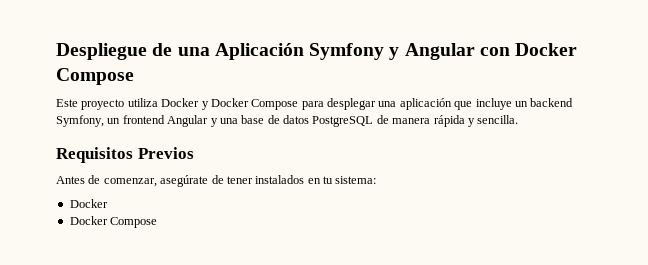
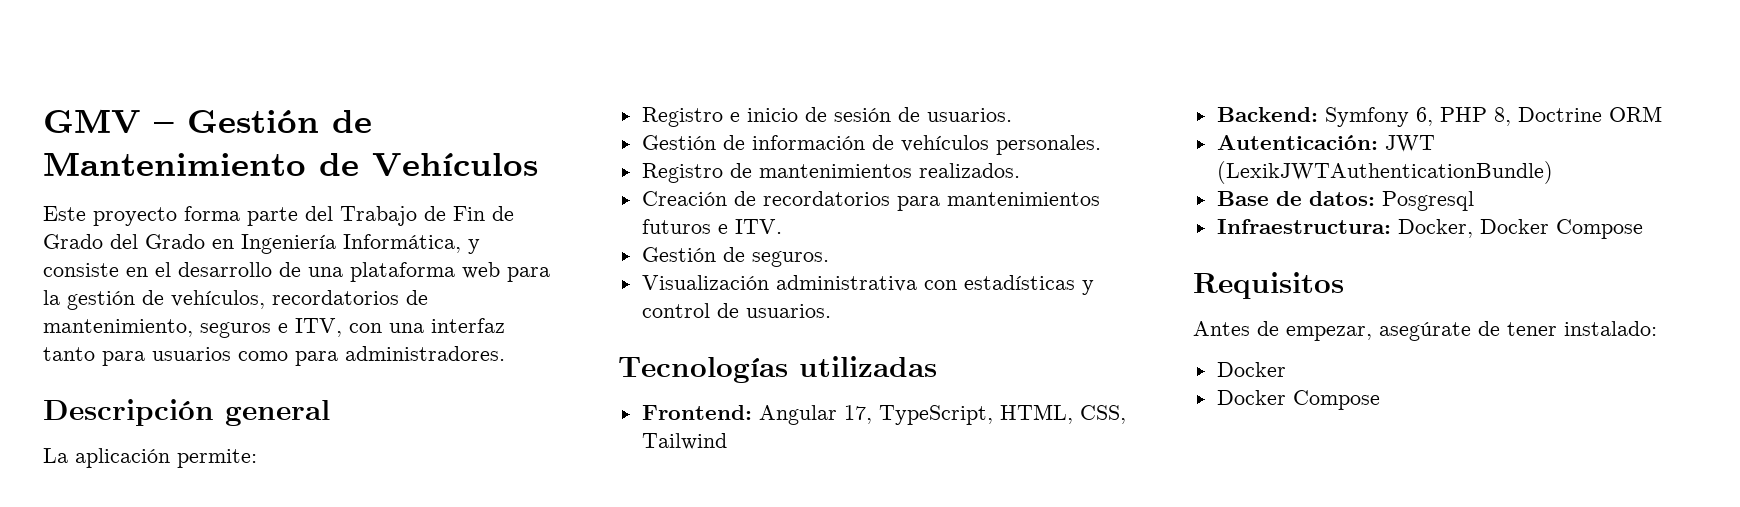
[56,43,578,60] [56,68,134,85] [56,98,574,110] [56,115,519,127] Despliegue de una Aplicación Symfony y Angular con Docker Compose // Este proyecto utiliza Docker y Docker Compose para desplegar una aplicación que incluye un backend Symfony, un frontend Angular y una base de datos PostgreSQL de manera rápida y sencilla. -> [43,109,372,133] [43,152,538,176] [43,206,514,226] [43,234,480,254] [43,262,550,282] [43,290,428,310] [43,318,505,338] [43,346,505,366] [43,399,330,426] [43,448,257,468] [641,107,1012,127] [641,135,1101,155] [641,163,1020,183] [641,191,1100,211] [641,219,782,234] [641,247,829,267] [641,275,1094,295] [641,303,831,318] [618,356,937,383] [641,404,1126,425] [641,433,727,450] [1216,106,1662,127] [1216,135,1435,152] [1216,161,1553,184] [1216,191,1474,211] [1216,219,1643,239] GMV – Gestión de Mantenimiento de Vehículos // Este proyecto forma parte del Trabajo de Fin de Grado del Grado en Ingeniería Informática, y consiste en el desarrollo de una plataforma web para la gestión de vehículos, recordatorios de mantenimiento, seguros e ITV, con una interfaz tanto para usuarios como para administradores. // Descripción general // La aplicación permite: // Registro e inicio de sesión de usuarios. // Gestión de información de vehículos personales. // Registro de mantenimientos realizados. // Creación de recordatorios para mantenimientos futuros e ITV. // Gestión de seguros. // Visualización administrativa con estadísticas y control de usuarios. // Tecnologías utilizadas // Frontend: Angular 17, TypeScript, HTML, CSS, Tailwind // Backend: Symfony 6, PHP 8, Doctrine ORM // Autenticación: JWT (LexikJWTAuthenticationBundle) // Base de datos: Posgresql // Infraestructura: Docker, Docker Compose
[137,147,194,159] Previos -> (1344, 285) none
[103,178,157,187] comenzar, -> [1286,326,1372,341] empezar,
[255,175,377,184] instalados en tu sistema: -> [1564,321,1657,336] instalado:

